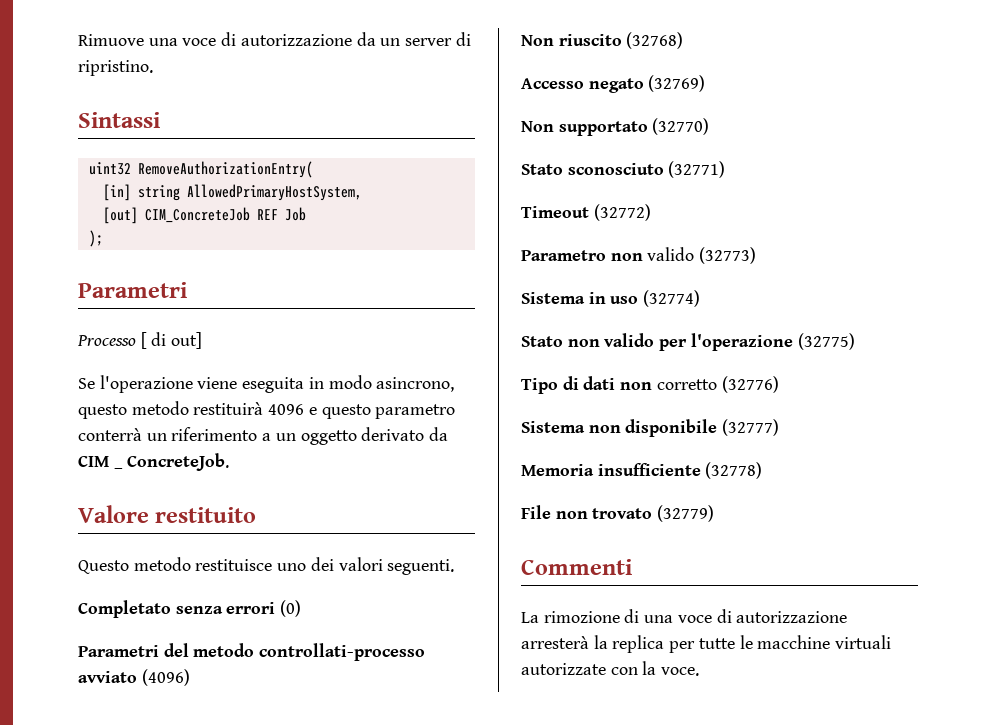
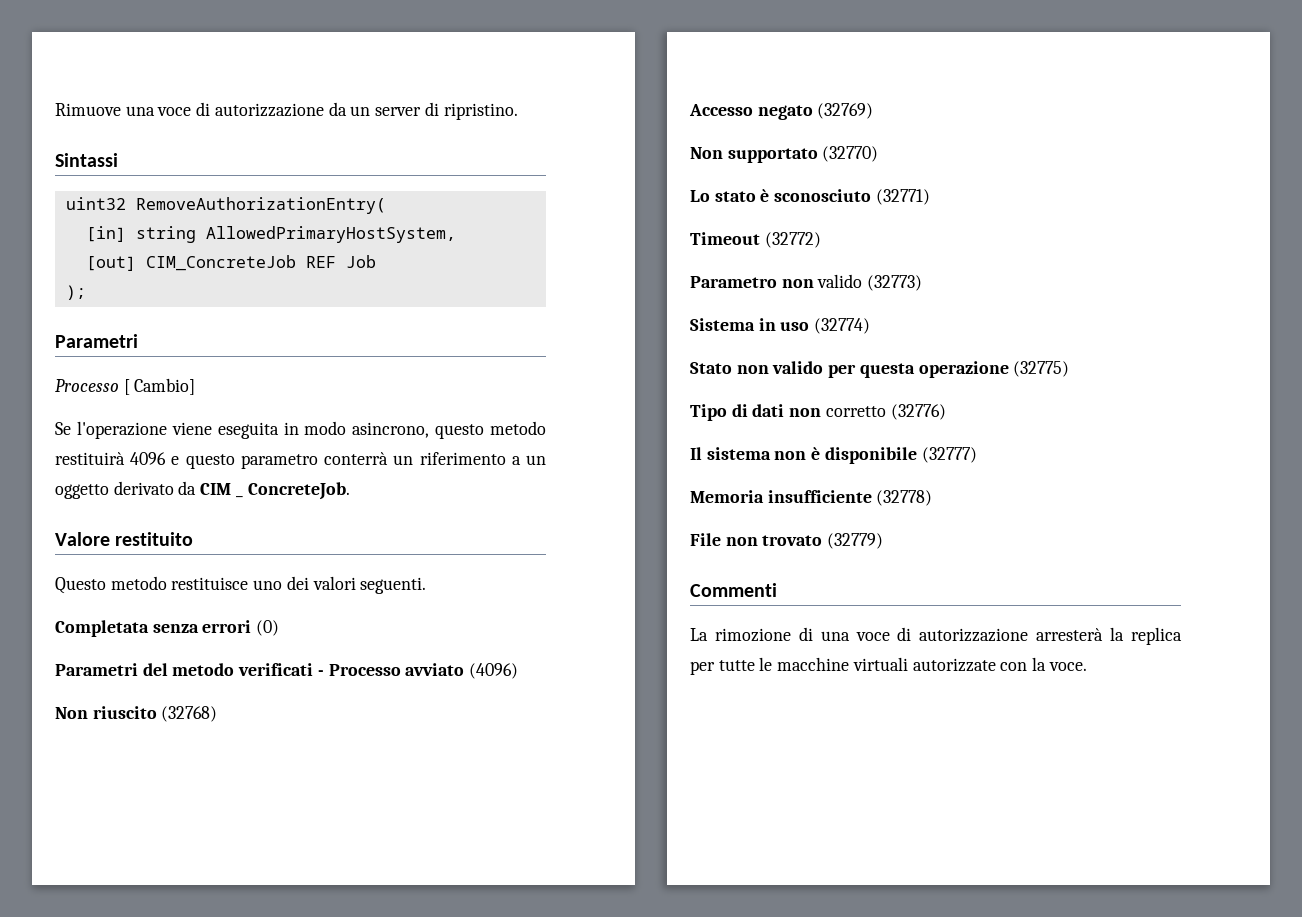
[151,332,203,349] di out] -> [134,378,196,395] Cambio]
[78,600,171,618] Completato -> [55,620,149,637] Completata
[259,643,426,661] controllati-processo -> [238,663,401,676] verificati - Processo
[521,164,563,175] Stato -> [690,189,770,202] Lo stato è
[690,333,793,351] l'operazione -> [859,361,1009,378] questa operazione
[521,421,621,433] Sistema non -> [690,447,821,460] Il sistema non è

